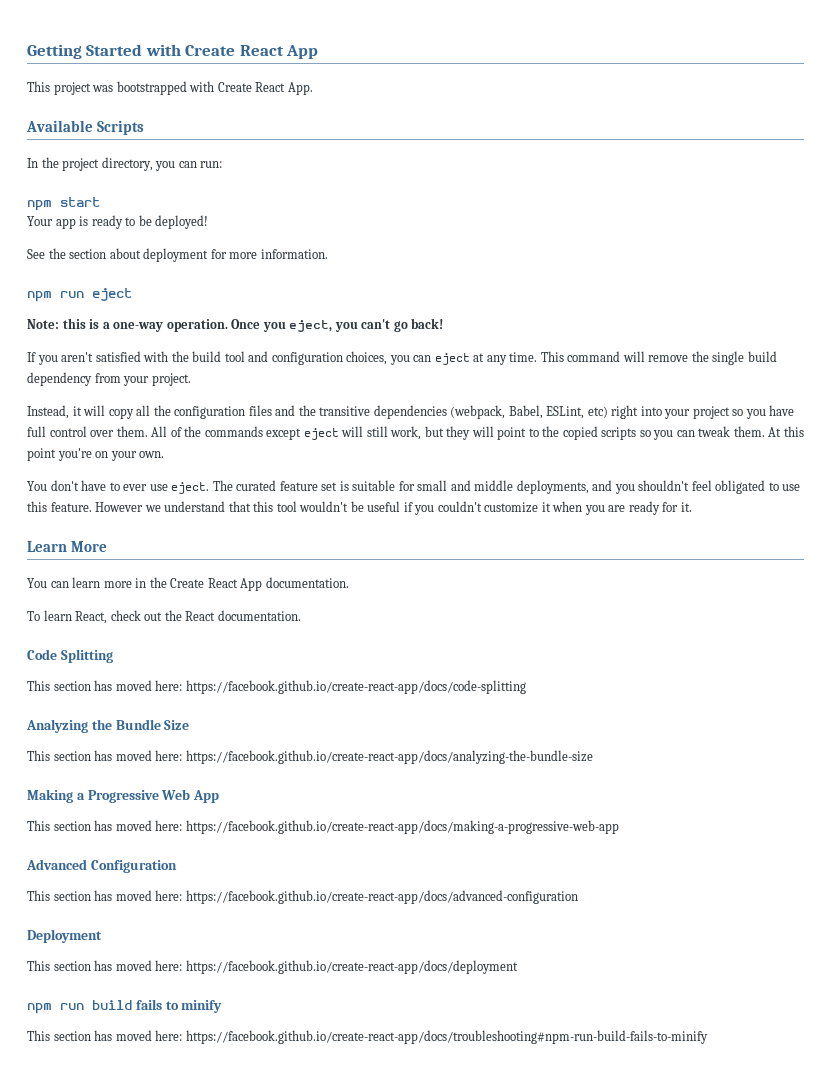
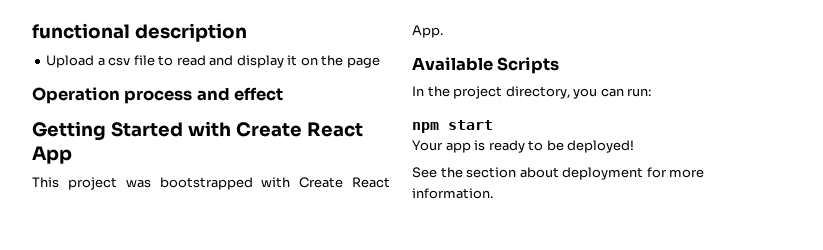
(27, 51) none -> [32,23,247,42] [46,55,380,68] [32,87,284,104] functional description // Upload a csv file to read and display it on the page // Operation process and effect //
[27,288,132,302] [27,318,444,332] [27,351,777,365] [27,372,191,386] [27,405,795,419] [27,426,804,440] [27,448,165,461] [27,480,801,494] [27,501,692,515] [27,541,108,552] [27,577,349,591] [27,610,301,624] [27,649,113,663] [27,680,526,694] [26,719,190,733] [27,750,593,764] [27,789,220,803] [27,820,619,834] [26,859,177,873] [27,890,578,904] [27,929,102,943] [27,960,518,974] [27,999,223,1014] [27,1030,708,1044] // npm run eject // Note: this is a one-way operation. Once you eject, you can't go back! // If you aren't satisfied with the build tool and configuration choices, you can eject at any time. This command will remove the single build dependency from your project. // Instead, it will copy all the configuration files and the transitive dependencies (webpack, Babel, ESLint, etc) right into your project so you have full control over them. All of the commands except eject will still work, but they will point to the copied scripts so you can tweak them. At this point you're on your own. // You don't have to ever use eject. The curated feature set is suitable for small and middle deployments, and you shouldn't feel obligated to use this feature. However we understand that this tool wouldn't be useful if you couldn't customize it when you are ready for it. // Learn More // You can learn more in the Create React App documentation. // To learn React, check out the React documentation. // Code Splitting // This section has moved here: https://facebook.github.io/create-react-app/docs/code-splitting // Analyzing the Bundle Size // This section has moved here: https://facebook.github.io/create-react-app/docs/analyzing-the-bundle-size // Making a Progressive Web App // This section has moved here: https://facebook.github.io/create-react-app/docs/making-a-progressive-web-app // Advanced Configuration // This section has moved here: https://facebook.github.io/create-react-app/docs/advanced-configuration // Deployment // This section has moved here: https://facebook.github.io/create-react-app/docs/deployment // npm run build fails to minify // This section has moved here: https://facebook.github.io/create-react-app/docs/troubleshooting#npm-run-build-fails-to-minify -> (493, 193) none

